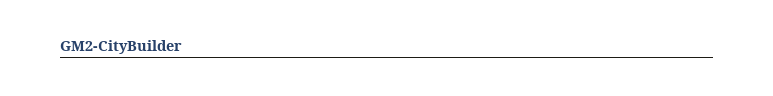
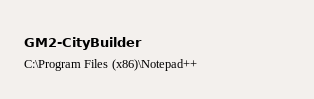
(182, 47) none -> [24,59,197,71] // C:\Program Files (x86)\Notepad++

